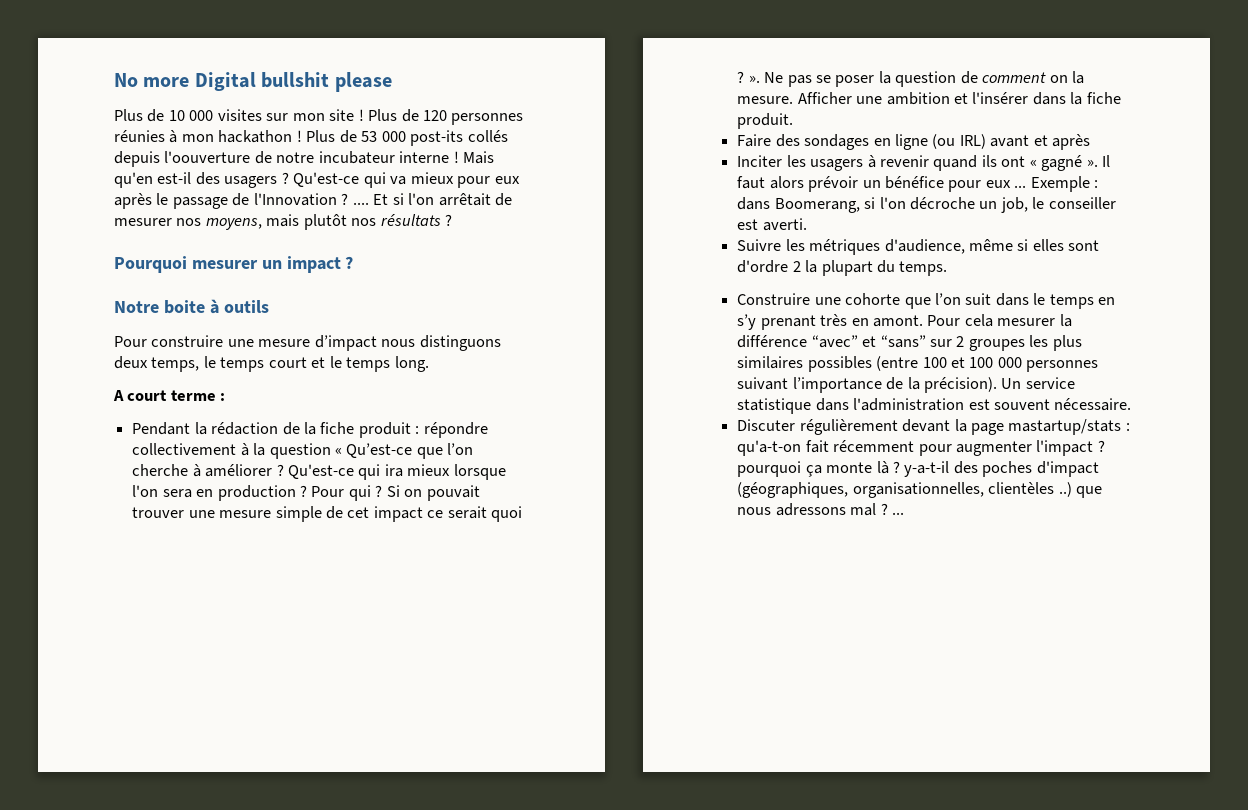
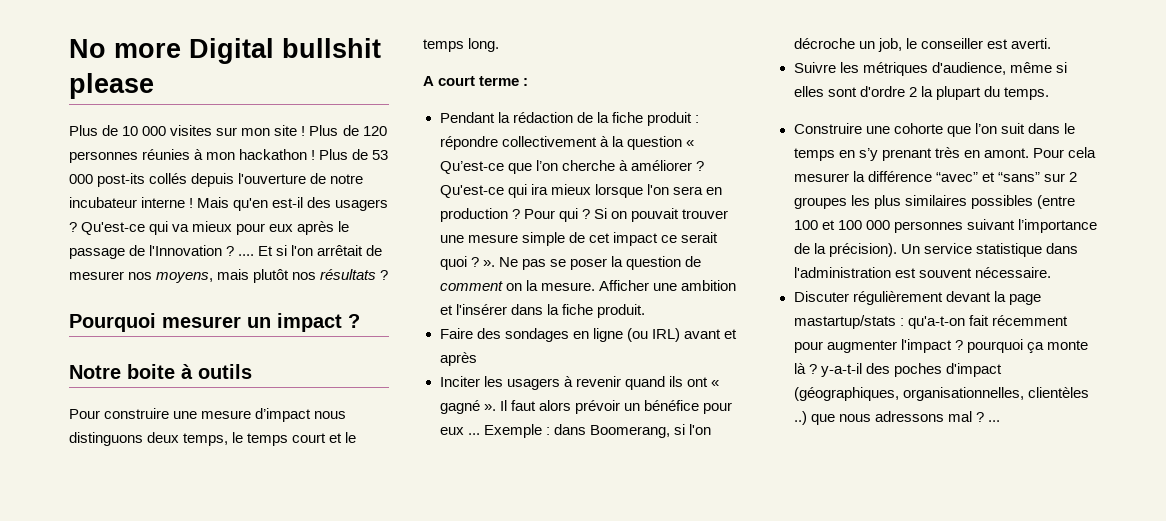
[164,151,251,163] l'oouverture -> [238,173,307,184] l'ouverture

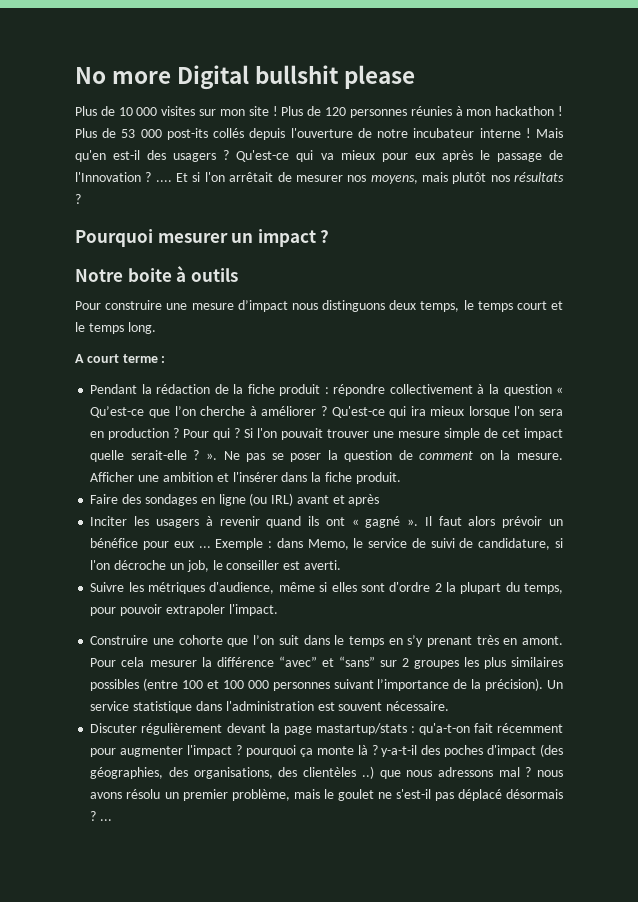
[610,211,627,219] on -> [257,428,278,438] l'on
[660,232,718,243] [439,256,467,270] ce serait quoi -> [90,450,187,462] quelle serait-elle
[589,425,670,438] Boomerang, -> [307,538,551,550] Memo, le service de suivi de candidature,
[1003,87,1049,100] temps. -> [524,583,564,594] [90,604,278,616] temps, pour pouvoir extrapoler l'impact.
[793,387,1024,401] (géographiques, organisationnelles, -> [539,744,563,757] [90,767,298,779] (des géographies, des organisations, des
(984, 417) none -> [537,770,563,777] [90,789,564,801] [90,811,97,821] nous avons résolu un premier problème, mais le goulet ne s'est-il pas déplacé désormais ?

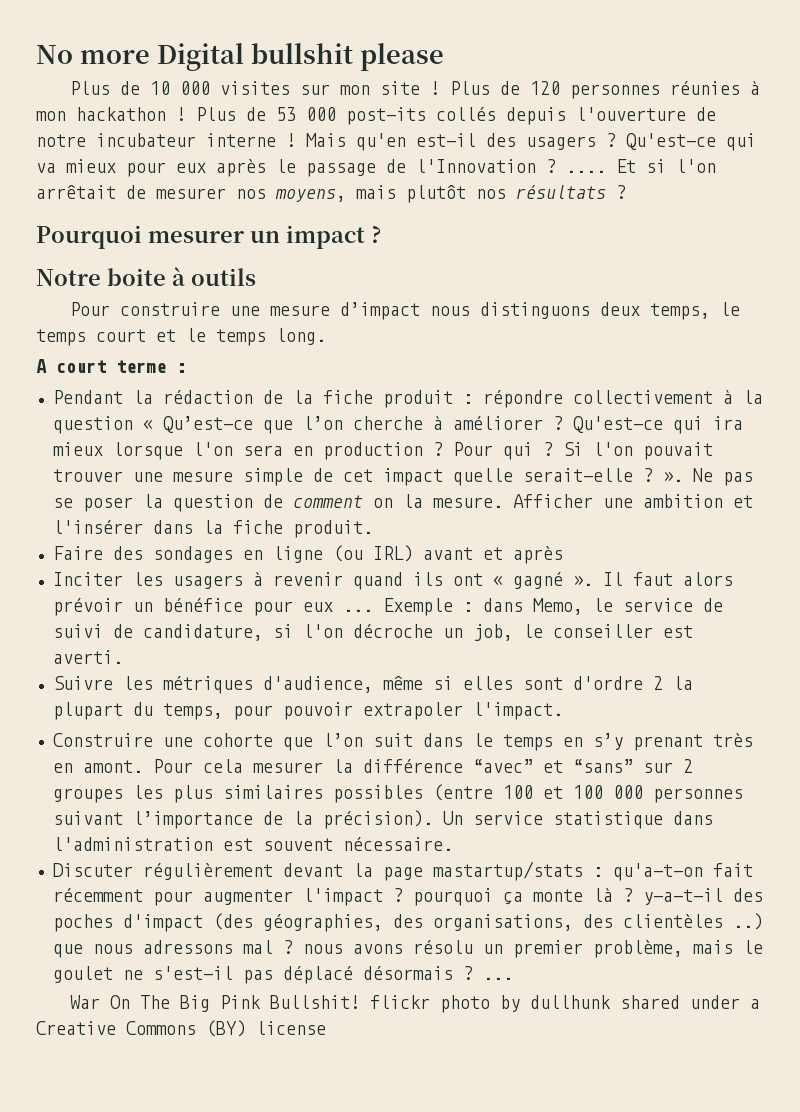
(113, 820) none -> [70,995,761,1013] [36,1020,326,1037] // War On The Big Pink Bullshit! flickr photo by dullhunk shared under a Creative Commons (BY) license

